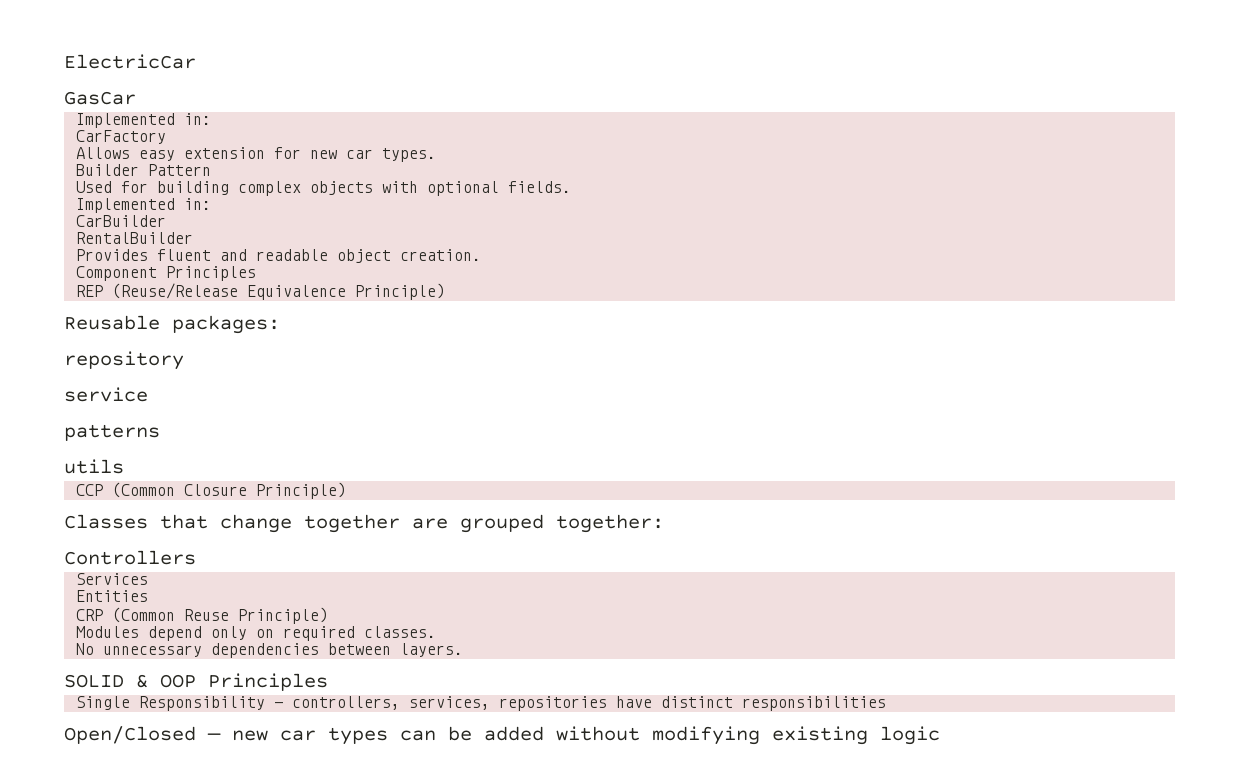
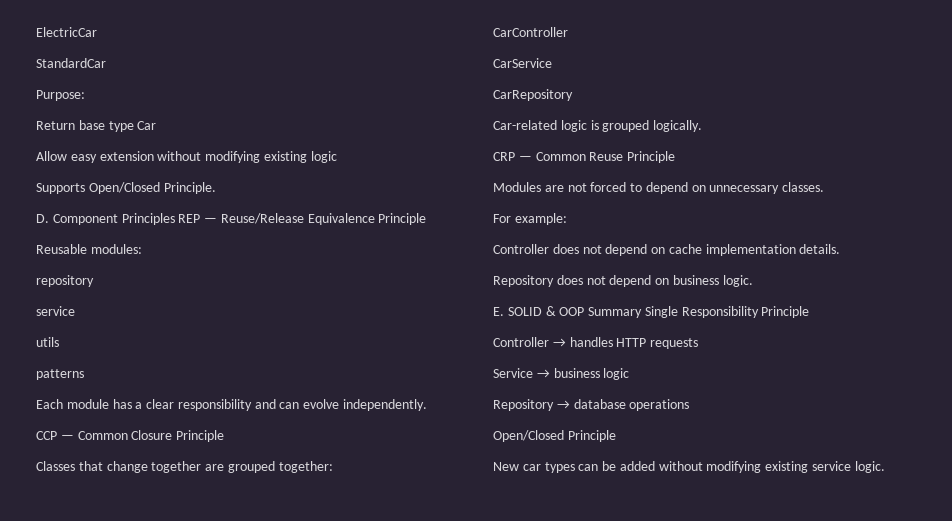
[64,91,136,105] [76,113,212,128] [76,130,167,144] [76,147,437,162] [76,164,212,176] [76,181,572,196] [76,198,212,213] [76,215,167,227] [76,232,194,244] [76,249,482,263] [76,266,257,281] [76,283,446,300] GasCar // Implemented in: // CarFactory // Allows easy extension for new car types. // Builder Pattern // Used for building complex objects with optional fields. // Implemented in: // CarBuilder // RentalBuilder // Provides fluent and readable object creation. // Component Principles // REP (Reuse/Release Equivalence Principle) -> [36,58,106,68] [36,90,85,101] [36,120,157,132] [36,151,337,163] [36,182,216,194] [36,213,427,225] StandardCar // Purpose: // Return base type Car // Allow easy extension without modifying existing logic // Supports Open/Closed Principle. // D. Component Principles REP — Reuse/Release Equivalence Principle
[172,315,280,334] packages: -> [90,244,142,254] modules:
(148, 394) none -> [36,337,59,347] // utils
[64,459,124,474] [76,482,347,499] utils // CCP (Common Closure Principle) -> [36,399,428,411] [36,430,225,442] Each module has a clear responsibility and can evolve independently. // CCP — Common Closure Principle
[64,550,196,565] [76,573,149,585] [76,590,149,602] [76,607,329,624] [76,626,437,641] [76,643,464,658] Controllers // Services // Entities // CRP (Common Reuse Principle) // Modules depend only on required classes. // No unnecessary dependencies between layers. // -> [493,27,568,37] [493,58,552,68] [493,89,573,101] [493,120,703,132] [493,151,676,163] [493,182,825,194] [493,213,567,225] [493,244,841,256] [493,275,753,287] [493,307,504,316] CarController // CarService // CarRepository // Car-related logic is grouped logically. // CRP — Common Reuse Principle // Modules are not forced to depend on unnecessary classes. // For example: // Controller does not depend on cache implementation details. // Repository does not depend on business logic. // E.
[208,673,328,691] Principles // -> [588,307,643,318] Summary
[274,696,887,711] [64,726,268,744] — controllers, services, repositories have distinct responsibilities // Open/Closed — new -> [761,306,810,318] [493,337,699,349] [493,368,630,380] [493,399,690,411] [493,430,616,442] [493,462,519,471] Principle // Controller → handles HTTP requests // Service → business logic // Repository → database operations // Open/Closed Principle // New
[880,726,940,745] logic -> [812,461,885,473] service logic.

